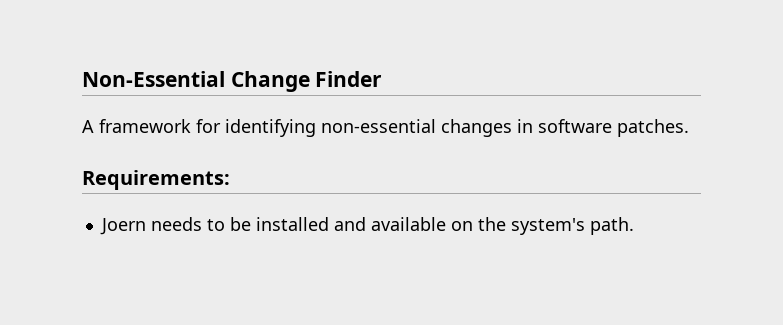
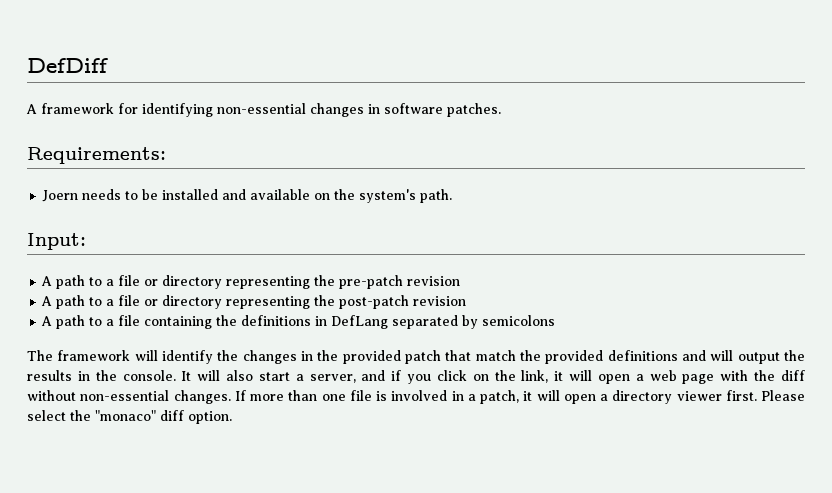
[82,71,383,92] Non-Essential Change Finder -> [27,58,108,73] DefDiff
(634, 226) none -> [27,233,86,250] [41,275,461,289] [41,295,467,309] [41,315,556,329] [27,350,806,364] [27,370,806,384] [27,390,805,404] [27,410,232,424] // Input: // A path to a file or directory representing the pre-patch revision // A path to a file or directory representing the post-patch revision // A path to a file containing the definitions in DefLang separated by semicolons // The framework will identify the changes in the provided patch that match the provided definitions and will output the results in the console. It will also start a server, and if you click on the link, it will open a web page with the diff without non-essential changes. If more than one file is involved in a patch, it will open a directory viewer first. Please select the "monaco" diff option.

